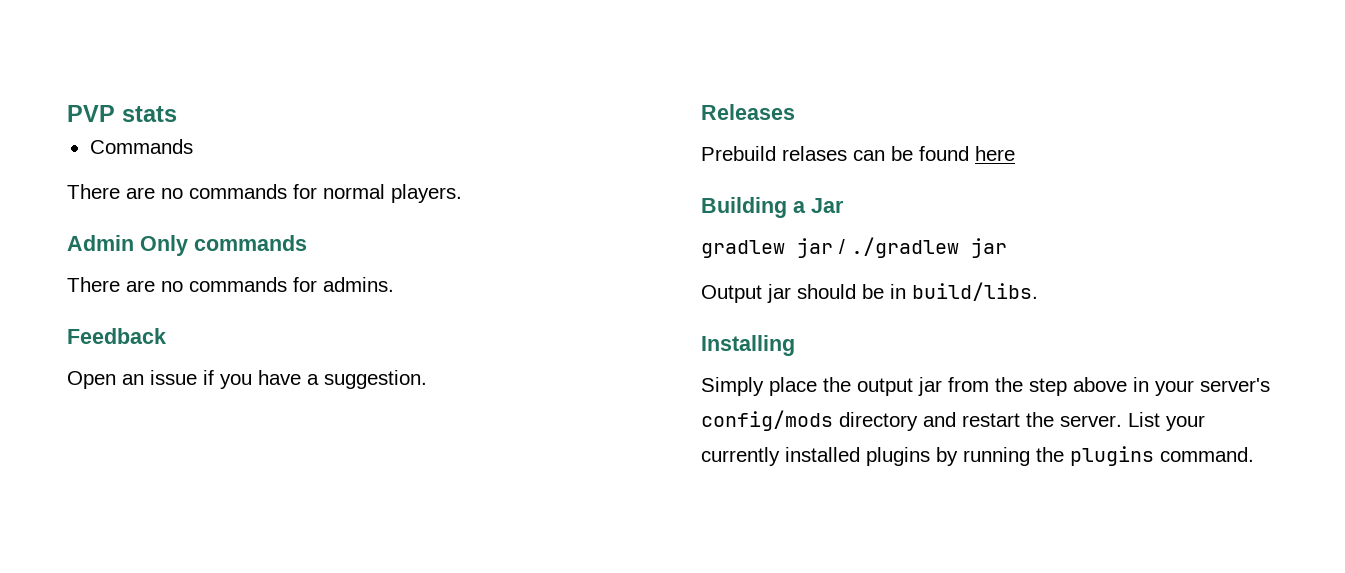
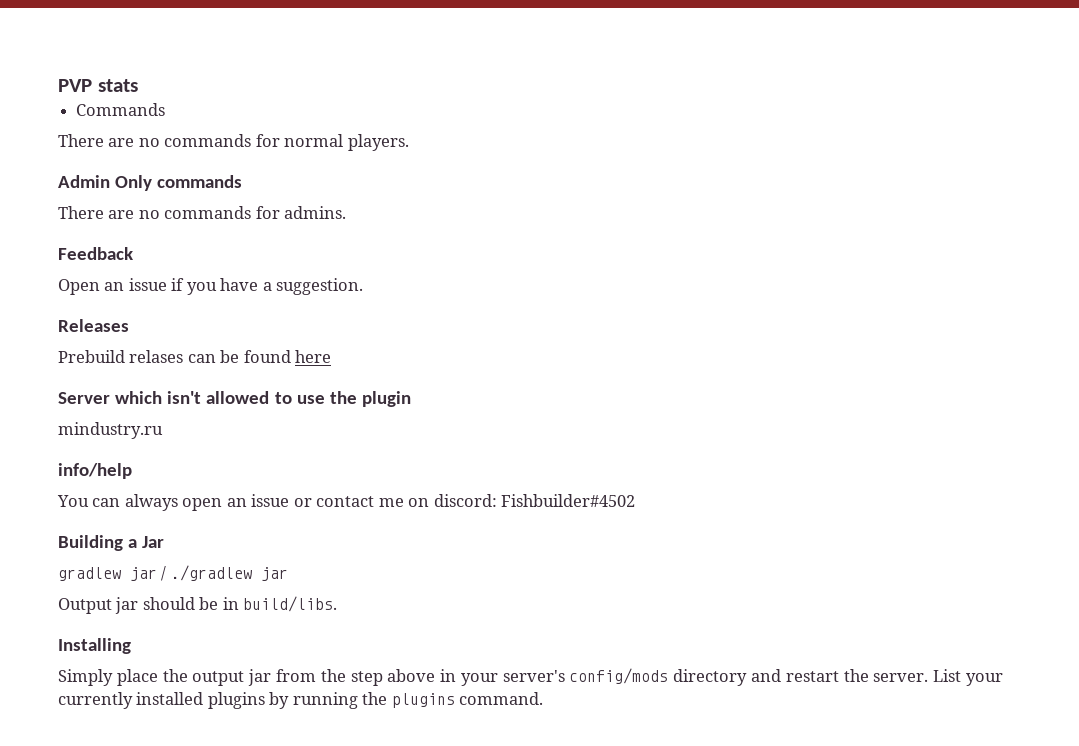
(1015, 153) none -> [58,391,411,407] [58,422,163,439] [58,463,132,479] [57,494,636,511] // Server which isn't allowed to use the plugin // mindustry.ru // info/help // You can always open an issue or contact me on discord: Fishbuilder#4502

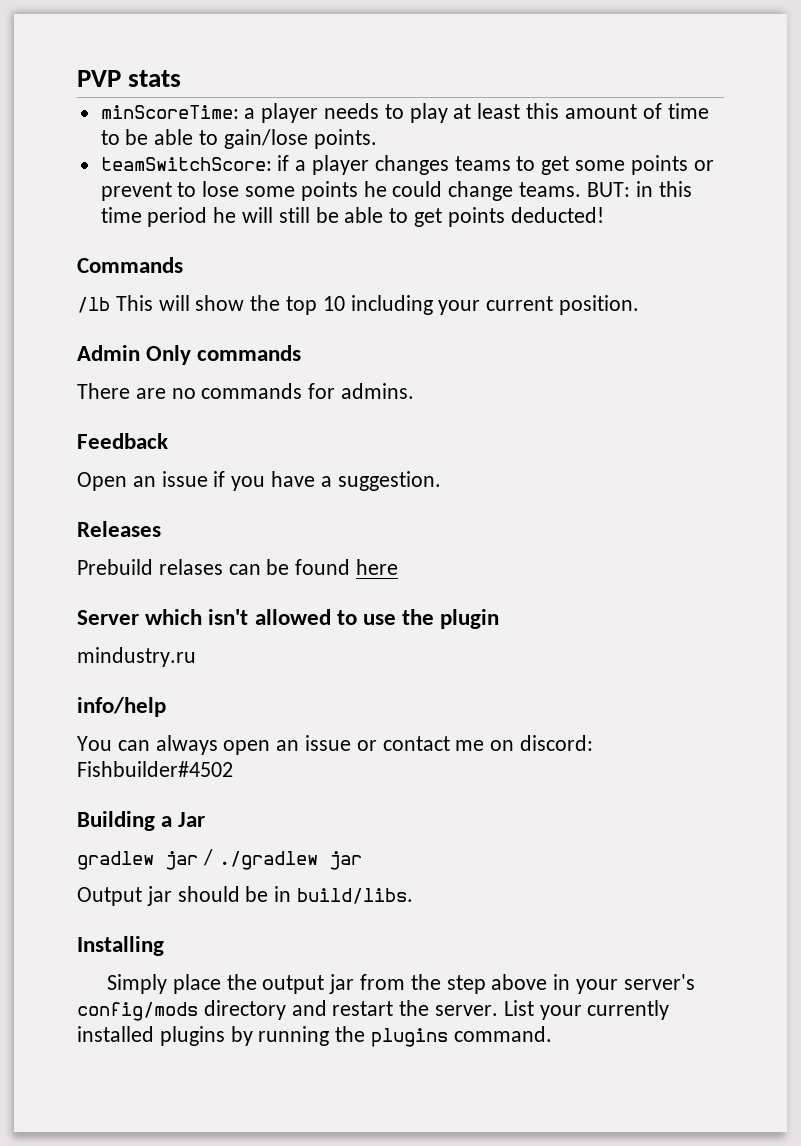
[76,103,166,116] [58,134,409,151] Commands // There are no commands for normal players. -> [100,103,709,123] [100,129,377,149] [100,155,714,175] [100,181,692,201] [100,207,604,227] [77,257,183,273] [77,295,640,315] minScoreTime: a player needs to play at least this amount of time to be able to gain/lose points. // teamSwitchScore: if a player changes teams to get some points or prevent to lose some points he could change teams. BUT: in this time period he will still be able to get points deducted! // Commands // /lb This will show the top 10 including your current position.

